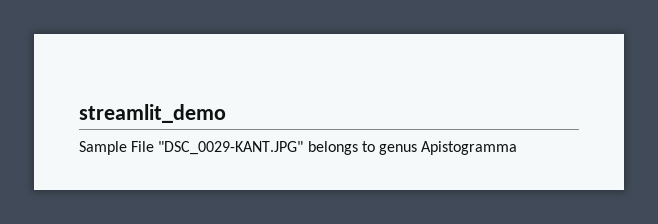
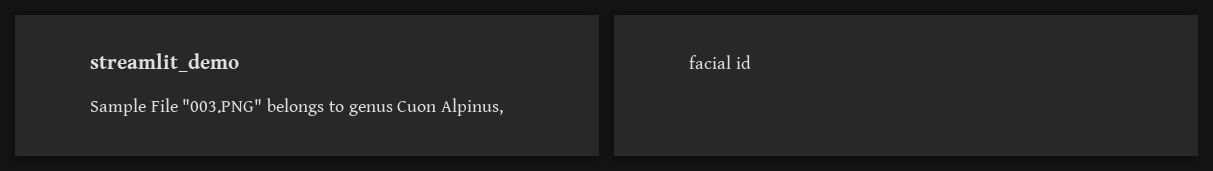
[158,141,304,155] "DSC_0029-KANT.JPG" -> [182,99,263,113] "003.PNG"
[421,141,518,155] Apistogramma -> [397,98,504,116] [689,55,751,69] Cuon Alpinus, facial id

